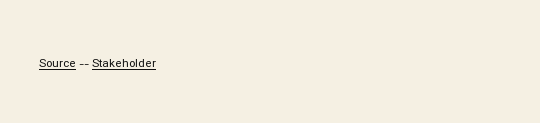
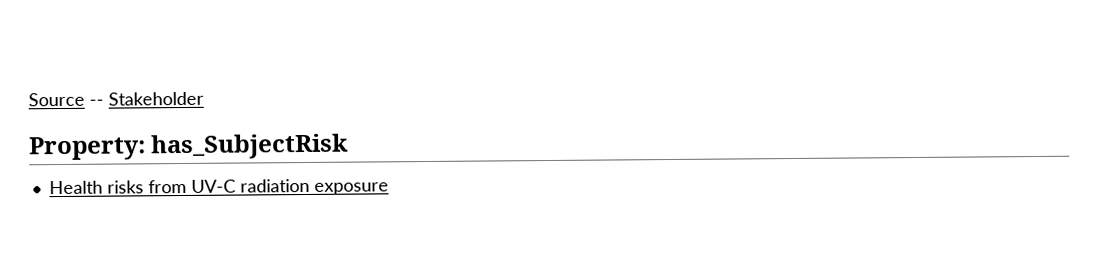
(157, 63) none -> [29,133,350,161] [48,178,389,195] // Property: has_SubjectRisk // Health risks from UV-C radiation exposure

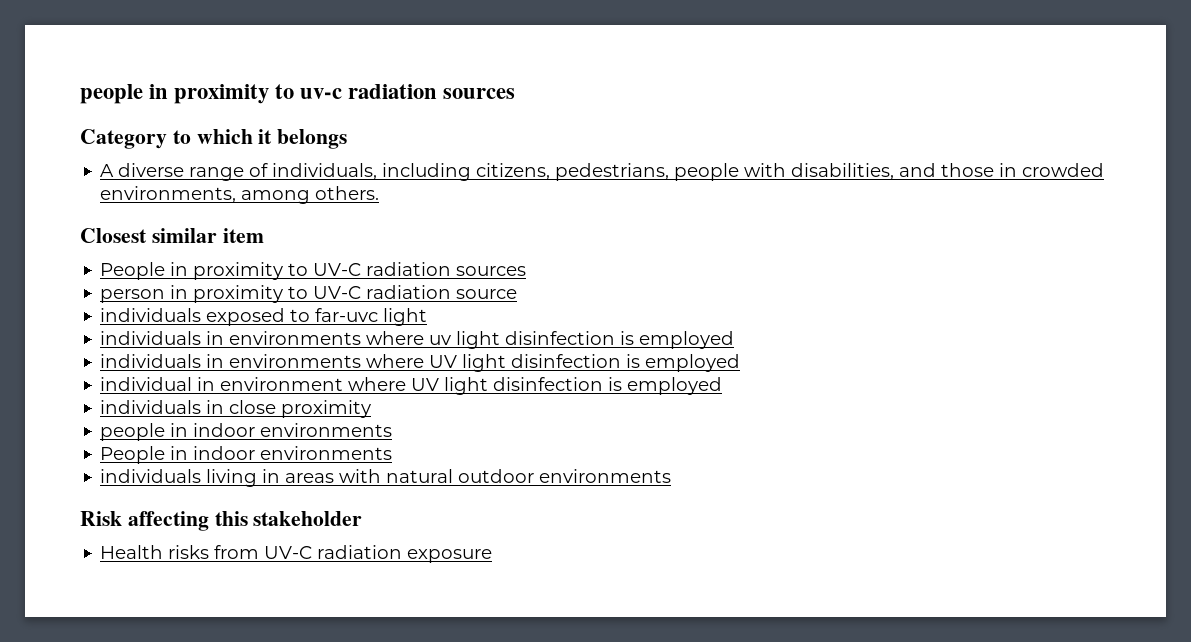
[28,91,204,107] [29,133,350,161] Source -- Stakeholder // Property: has_SubjectRisk -> [80,84,516,104] [80,129,348,149] [100,163,1105,181] [100,186,380,204] [80,228,264,243] [100,262,527,280] [100,285,518,303] [100,308,428,326] [100,331,735,349] [100,354,741,372] [100,377,723,395] [100,400,372,418] [100,423,393,441] [100,446,393,464] [100,469,672,487] [80,511,363,531] people in proximity to uv-c radiation sources // Category to which it belongs // A diverse range of individuals, including citizens, pedestrians, people with disabilities, and those in crowded environments, among others. // Closest similar item // People in proximity to UV-C radiation sources // person in proximity to UV-C radiation source // individuals exposed to far-uvc light // individuals in environments where uv light disinfection is employed // individuals in environments where UV light disinfection is employed // individual in environment where UV light disinfection is employed // individuals in close proximity // people in indoor environments // People in indoor environments // individuals living in areas with natural outdoor environments // Risk affecting this stakeholder

